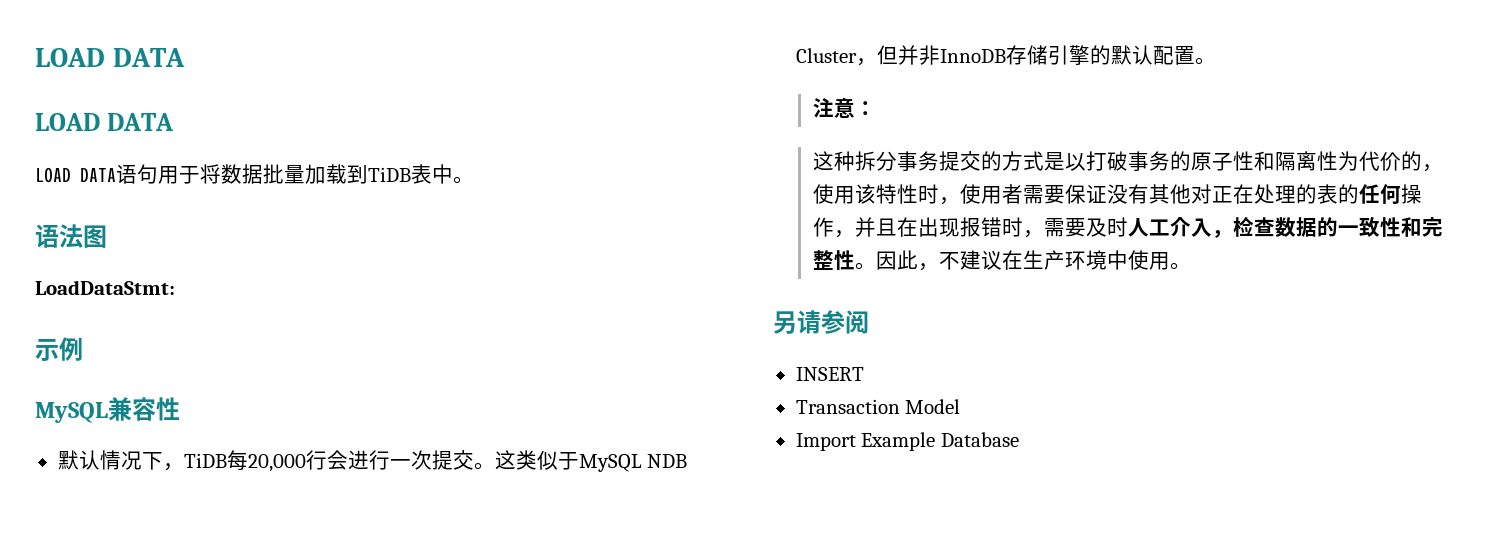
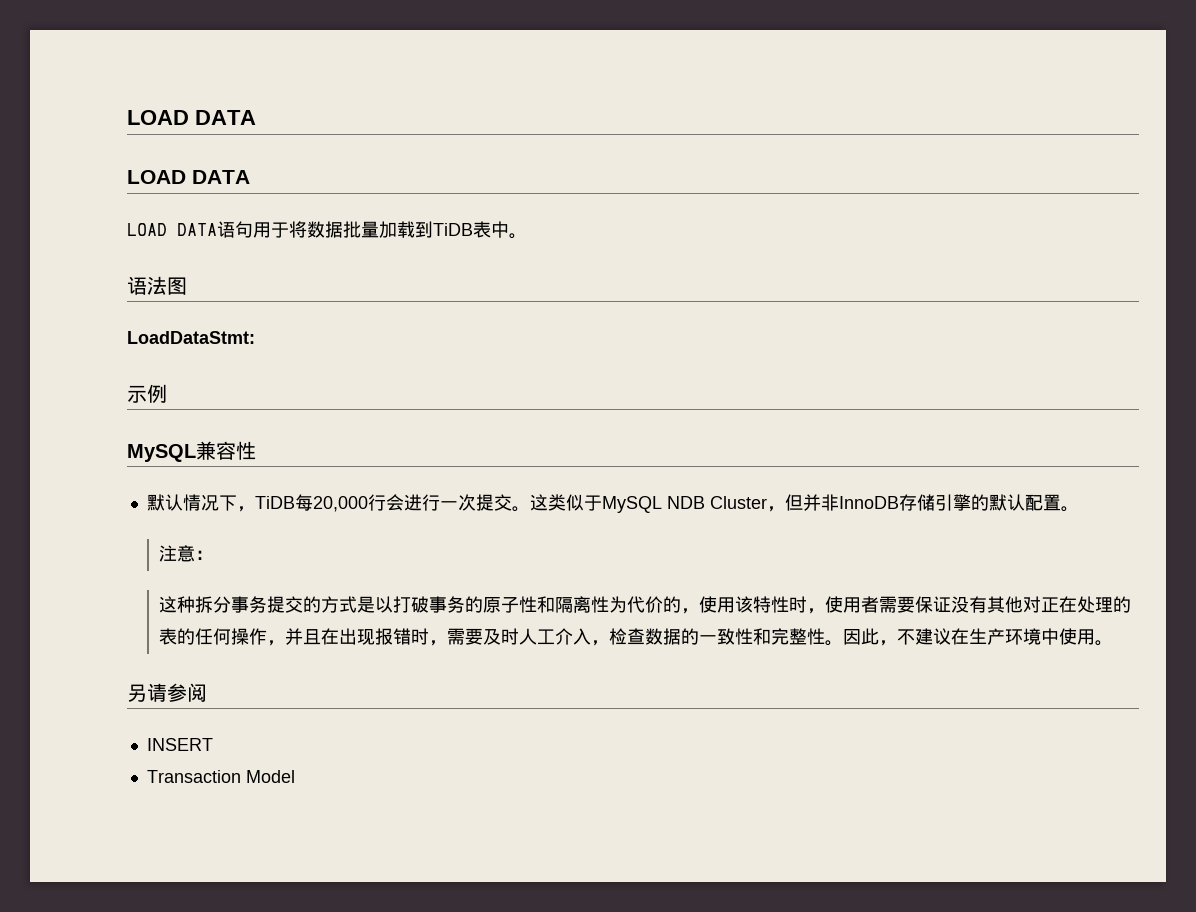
[795,432,1019,451] // Import Example Database -> (295, 776) none

